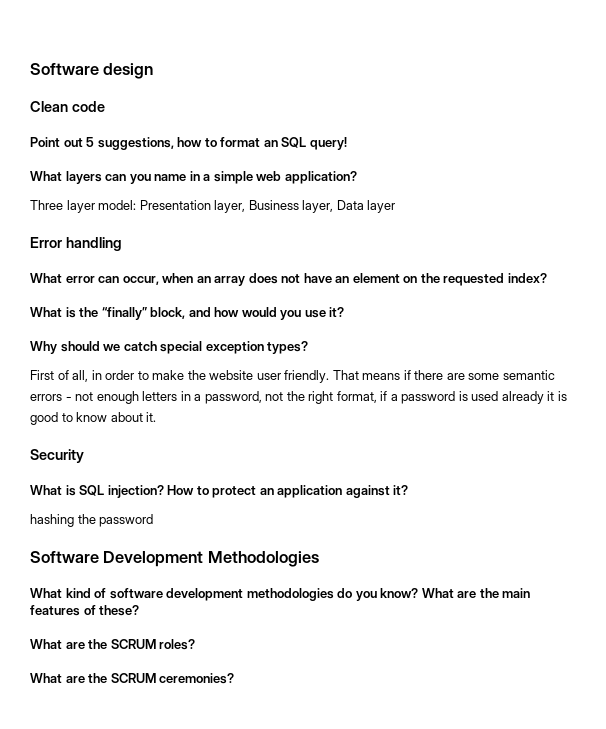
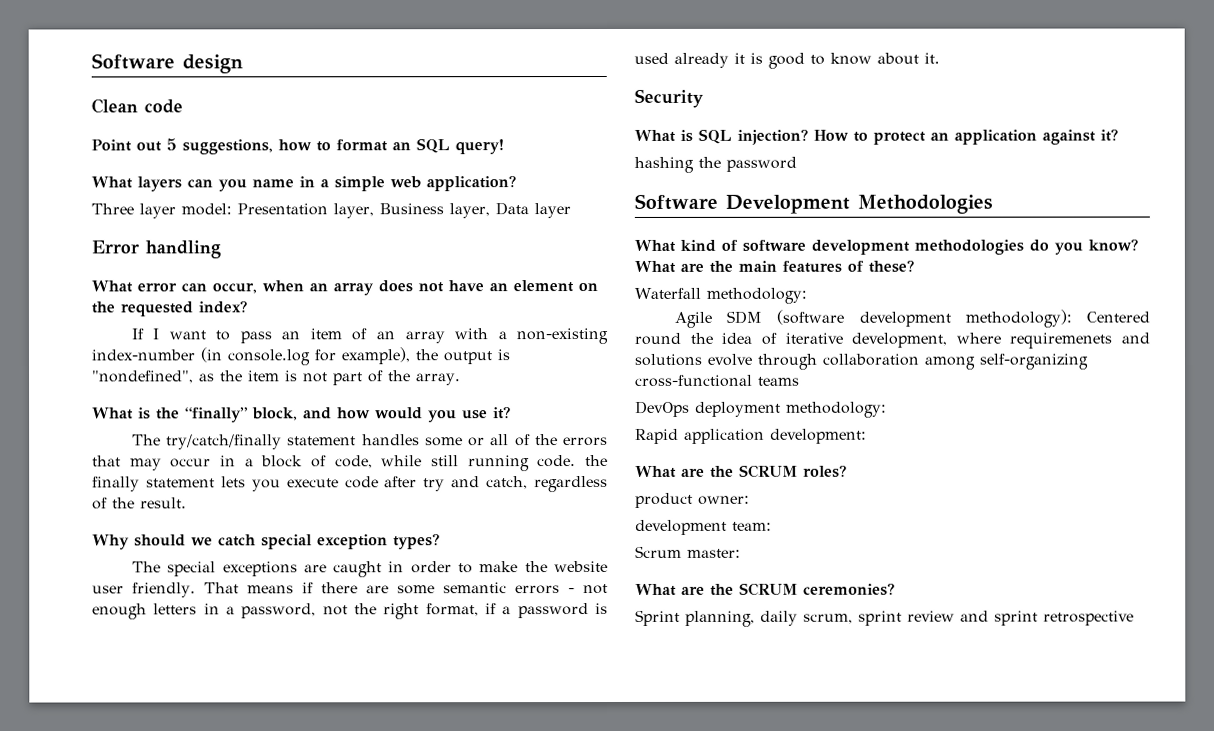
(547, 278) none -> [130,327,608,345] [91,347,510,366] [92,370,461,386] // If I want to pass an item of an array with a non-existing index-number (in console.log for example), the output is "nondefined", as the item is not part of the array.
(345, 312) none -> [131,434,608,450] [92,454,608,472] [92,475,608,493] [92,497,187,510] // The try/catch/finally statement handles some or all of the errors that may occur in a block of code, while still running code. the finally statement lets you execute code after try and catch, regardless of the result.
[30,370,89,382] First of all, -> [131,561,383,578] The special exceptions are caught
(140, 610) none -> [634,287,807,304] [673,309,1150,328] [634,332,1150,349] [634,353,1089,370] [635,374,800,387] [635,400,887,418] [635,428,867,444] // Waterfall methodology: // Agile SDM (software development methodology): Centered round the idea of iterative development, where requiremenets and solutions evolve through collaboration among self-organizing cross-functional teams // DevOps deployment methodology: // Rapid application development:
(196, 644) none -> [635,492,750,508] [635,519,772,535] [635,545,741,558] // product owner: // development team: // Scrum master:
(235, 678) none -> [635,609,1134,627] // Sprint planning, daily scrum, sprint review and sprint retrospective

